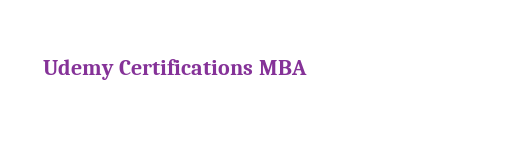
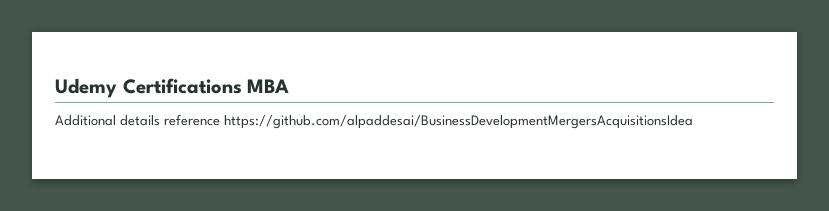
(307, 67) none -> [55,114,693,129] // Additional details reference https://github.com/alpaddesai/BusinessDevelopmentMergersAcquisitionsIdea

